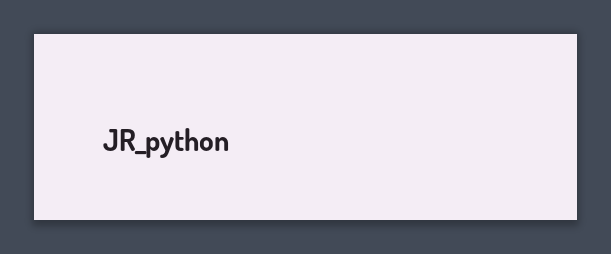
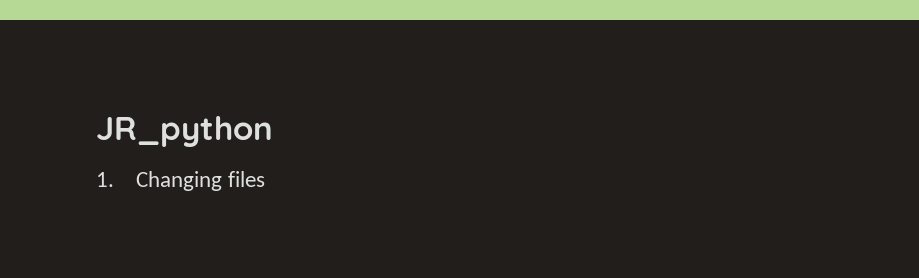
(229, 143) none -> [96,171,266,191] // 1. Changing files

